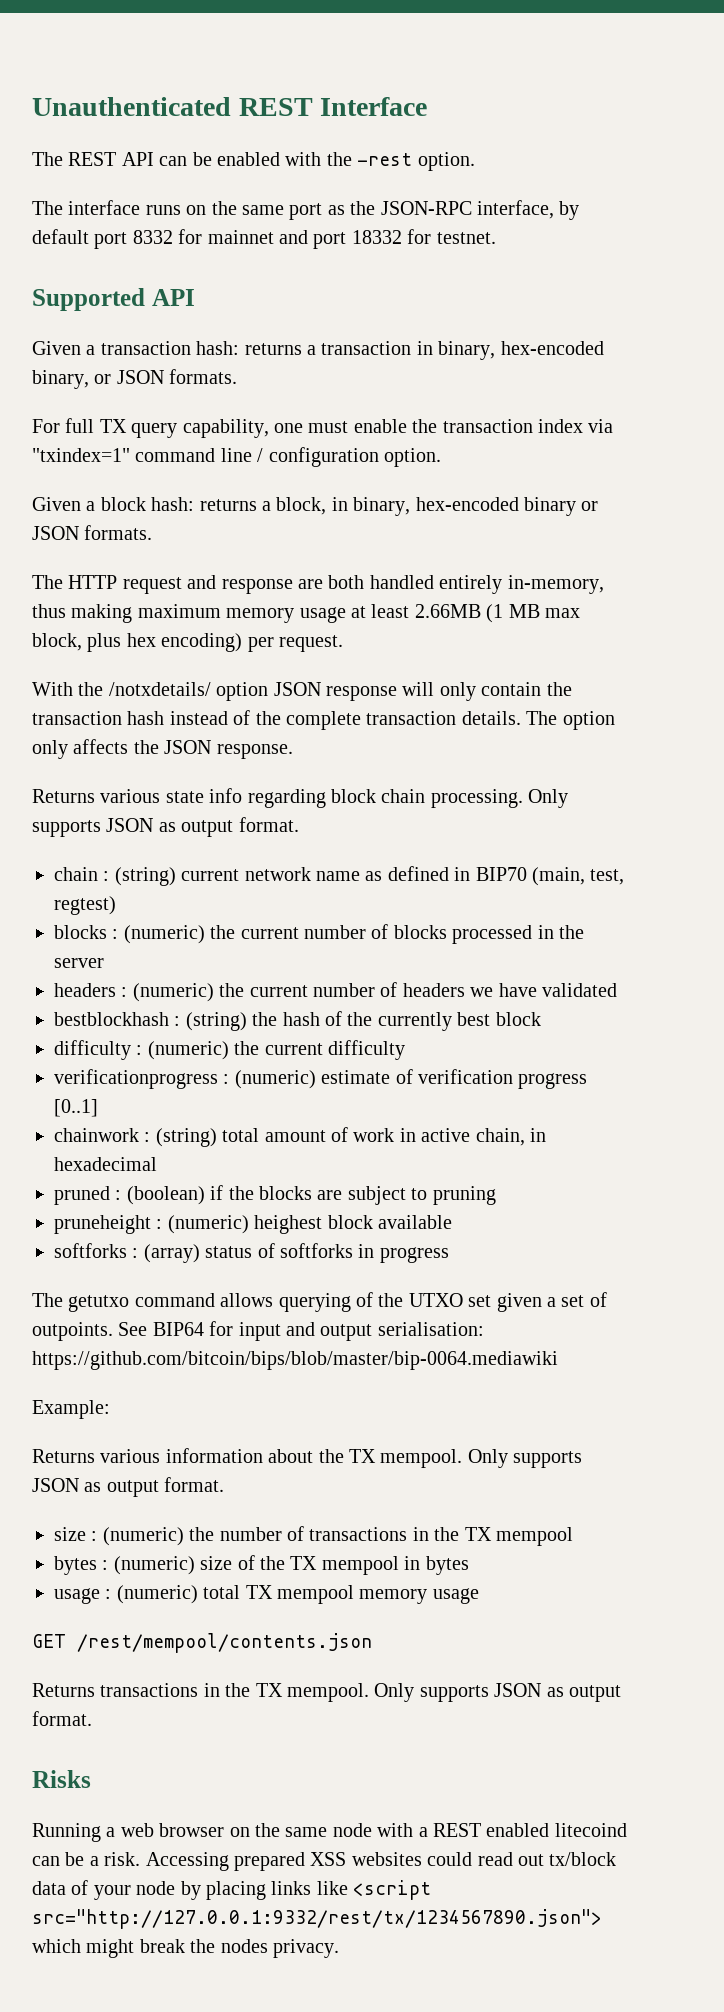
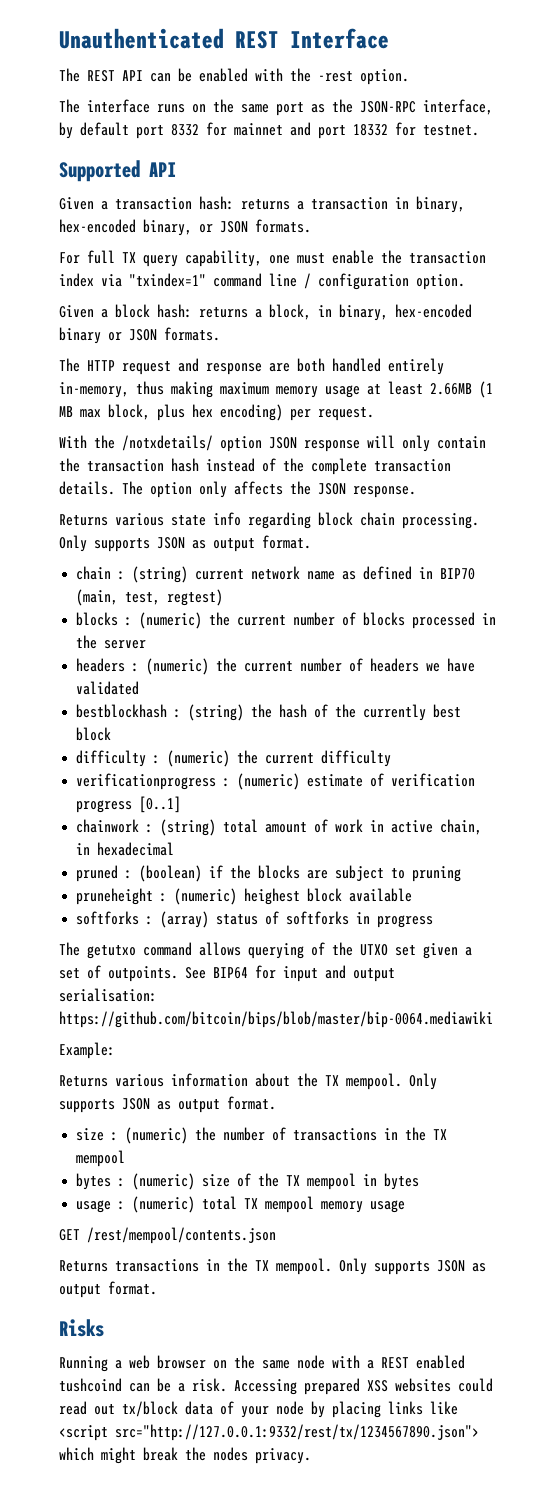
[554,1823,627,1837] litecoind -> [59,1378,122,1392] tushcoind

